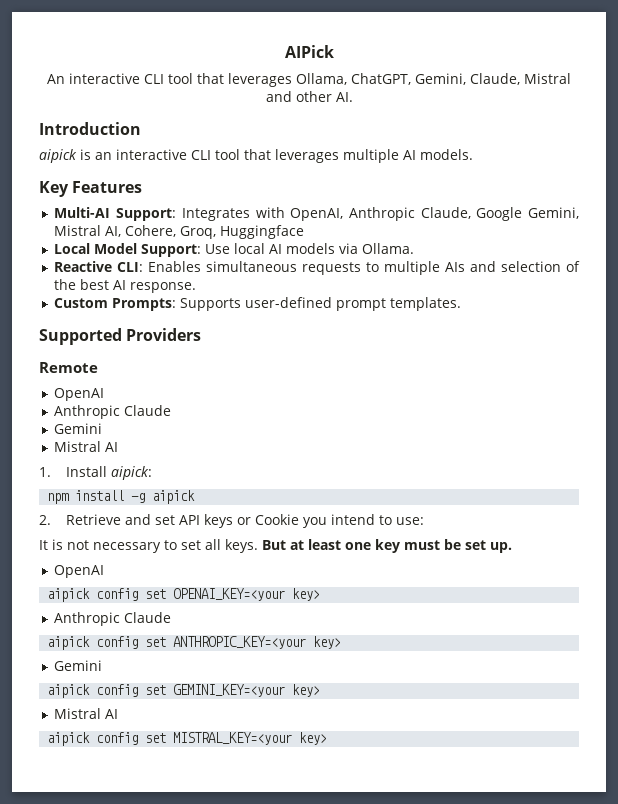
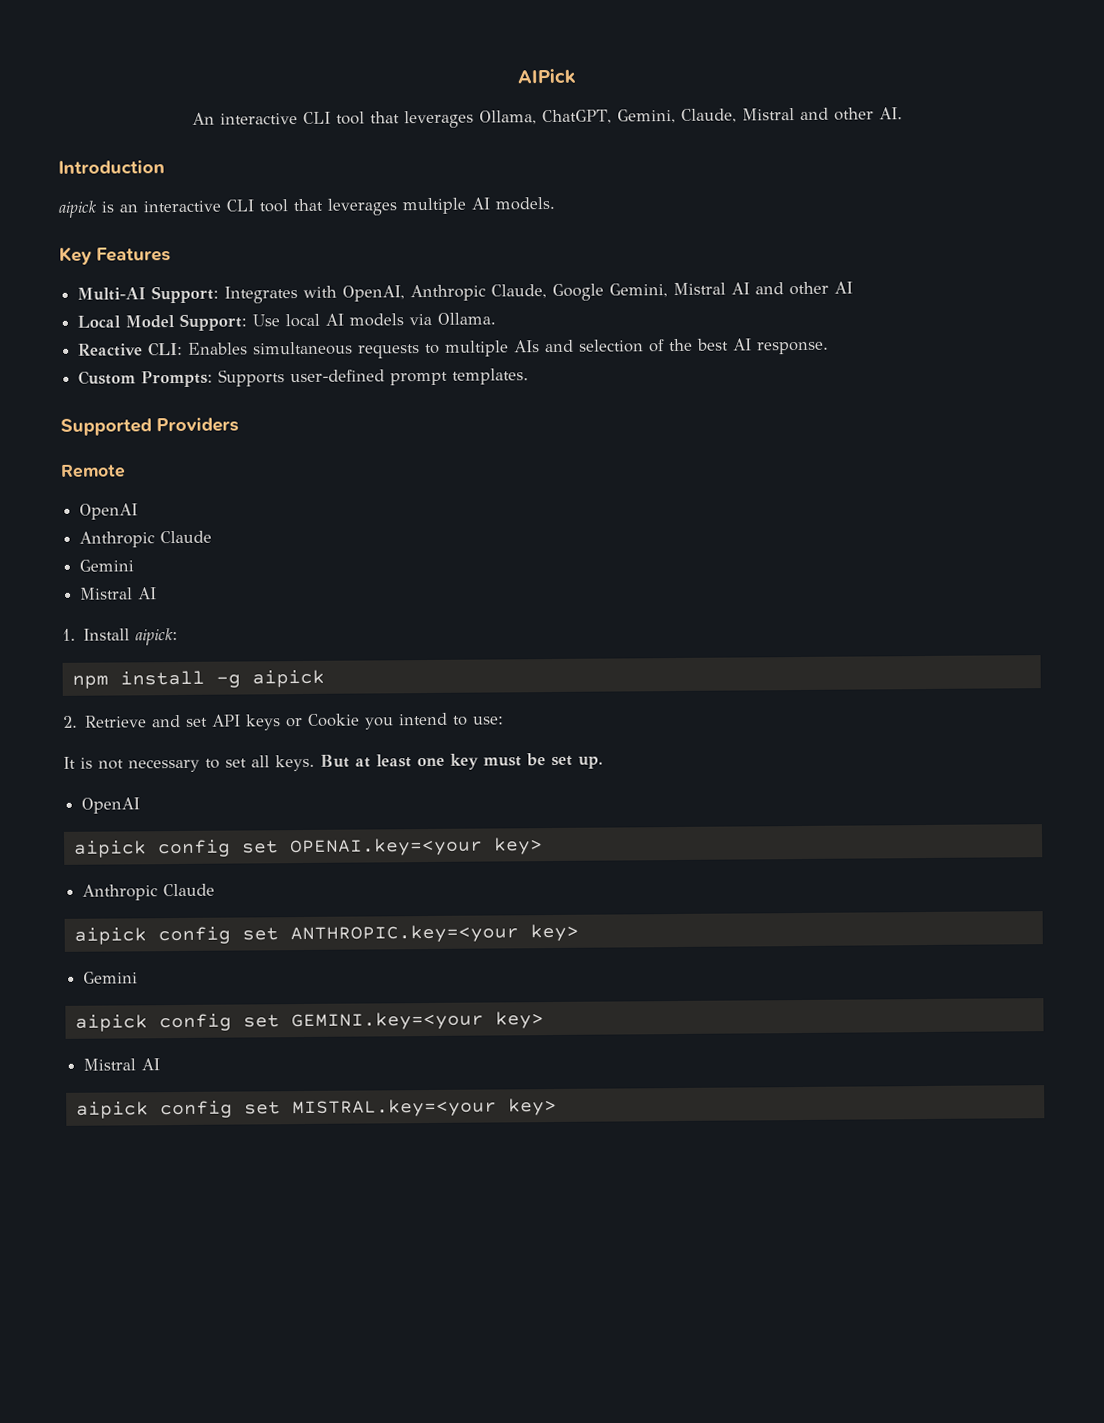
[105,225,305,239] AI, Cohere, Groq, Huggingface -> [731,281,854,296] AI and other AI
[173,588,286,601] OPENAI_KEY=<your -> [289,837,483,857] OPENAI.key=<your
[173,636,307,649] ANTHROPIC_KEY=<your -> [289,924,519,944] ANTHROPIC.key=<your
[173,684,286,697] GEMINI_KEY=<your -> [290,1011,484,1031] GEMINI.key=<your
[173,732,293,745] MISTRAL_KEY=<your -> [291,1098,497,1118] MISTRAL.key=<your

